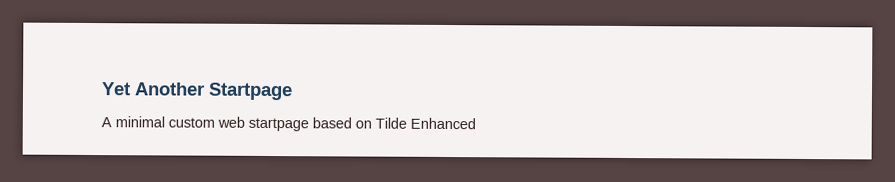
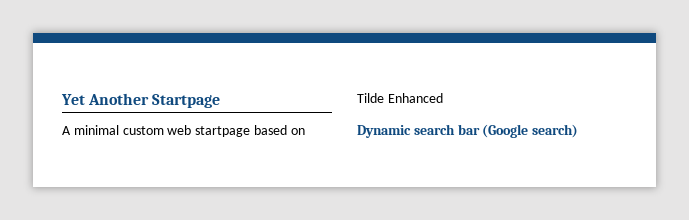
(476, 123) none -> [357,124,579,138] // Dynamic search bar (Google search)

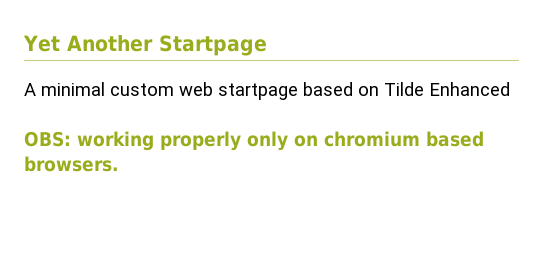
[357,124,579,138] Dynamic search bar (Google search) -> [24,131,484,151] [24,156,119,172] OBS: working properly only on chromium based browsers.

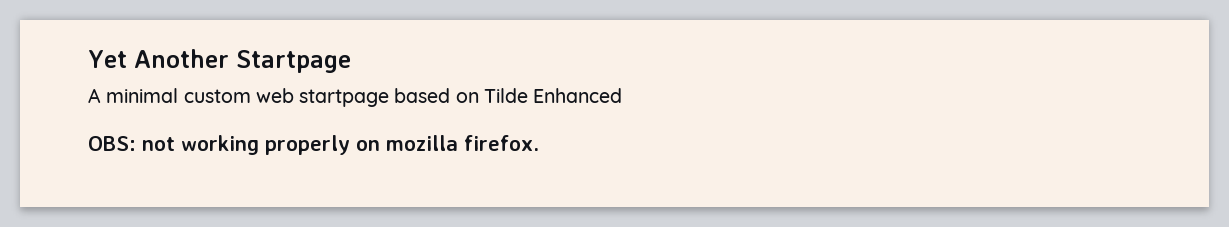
(71, 139) none -> [142,137,175,151] not
[247,131,484,151] [24,156,119,172] only on chromium based browsers. -> [356,135,539,151] on mozilla firefox.

